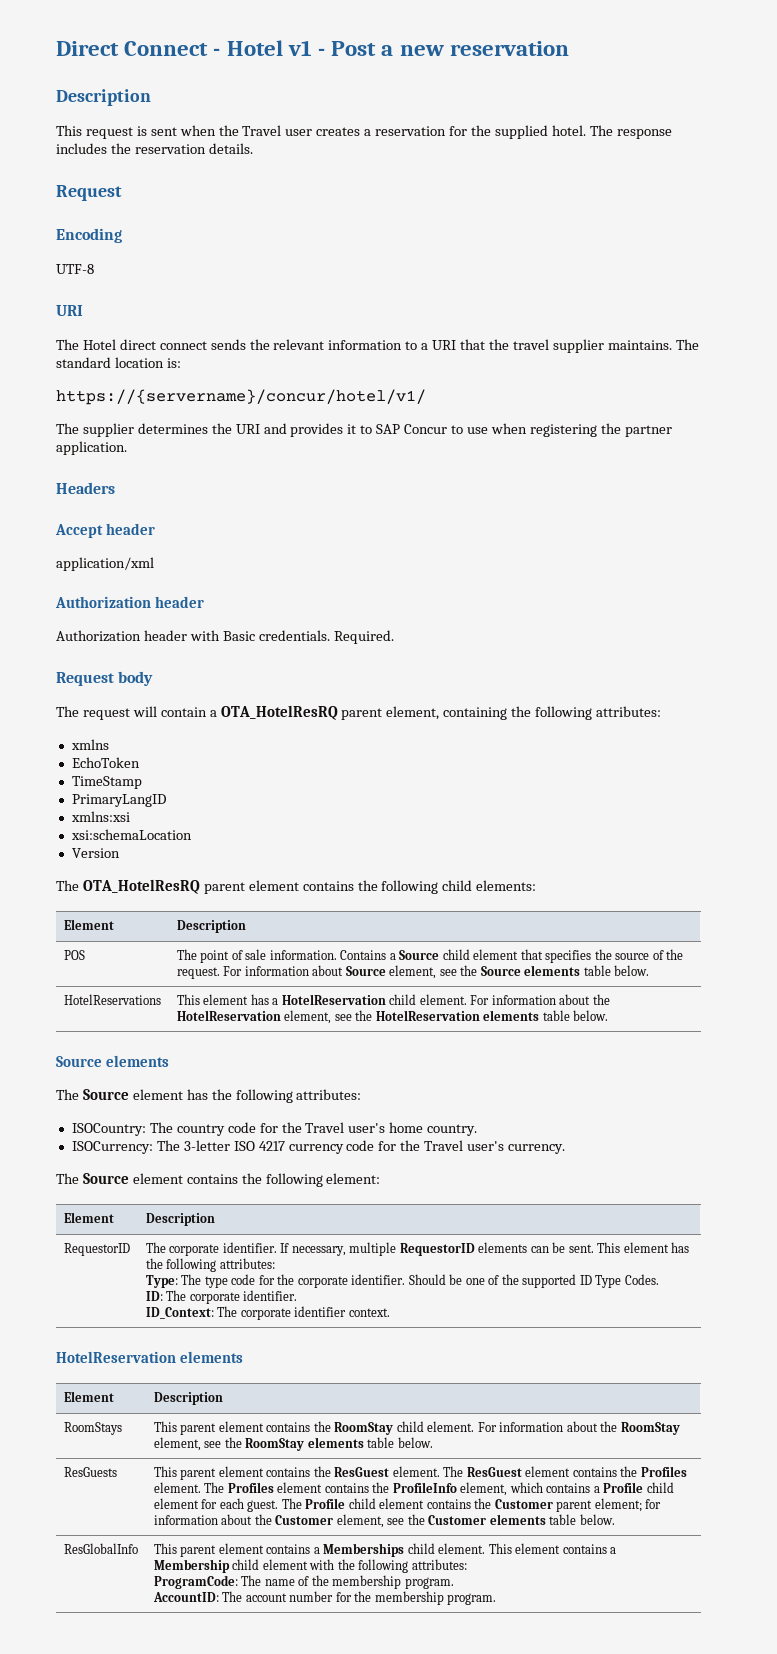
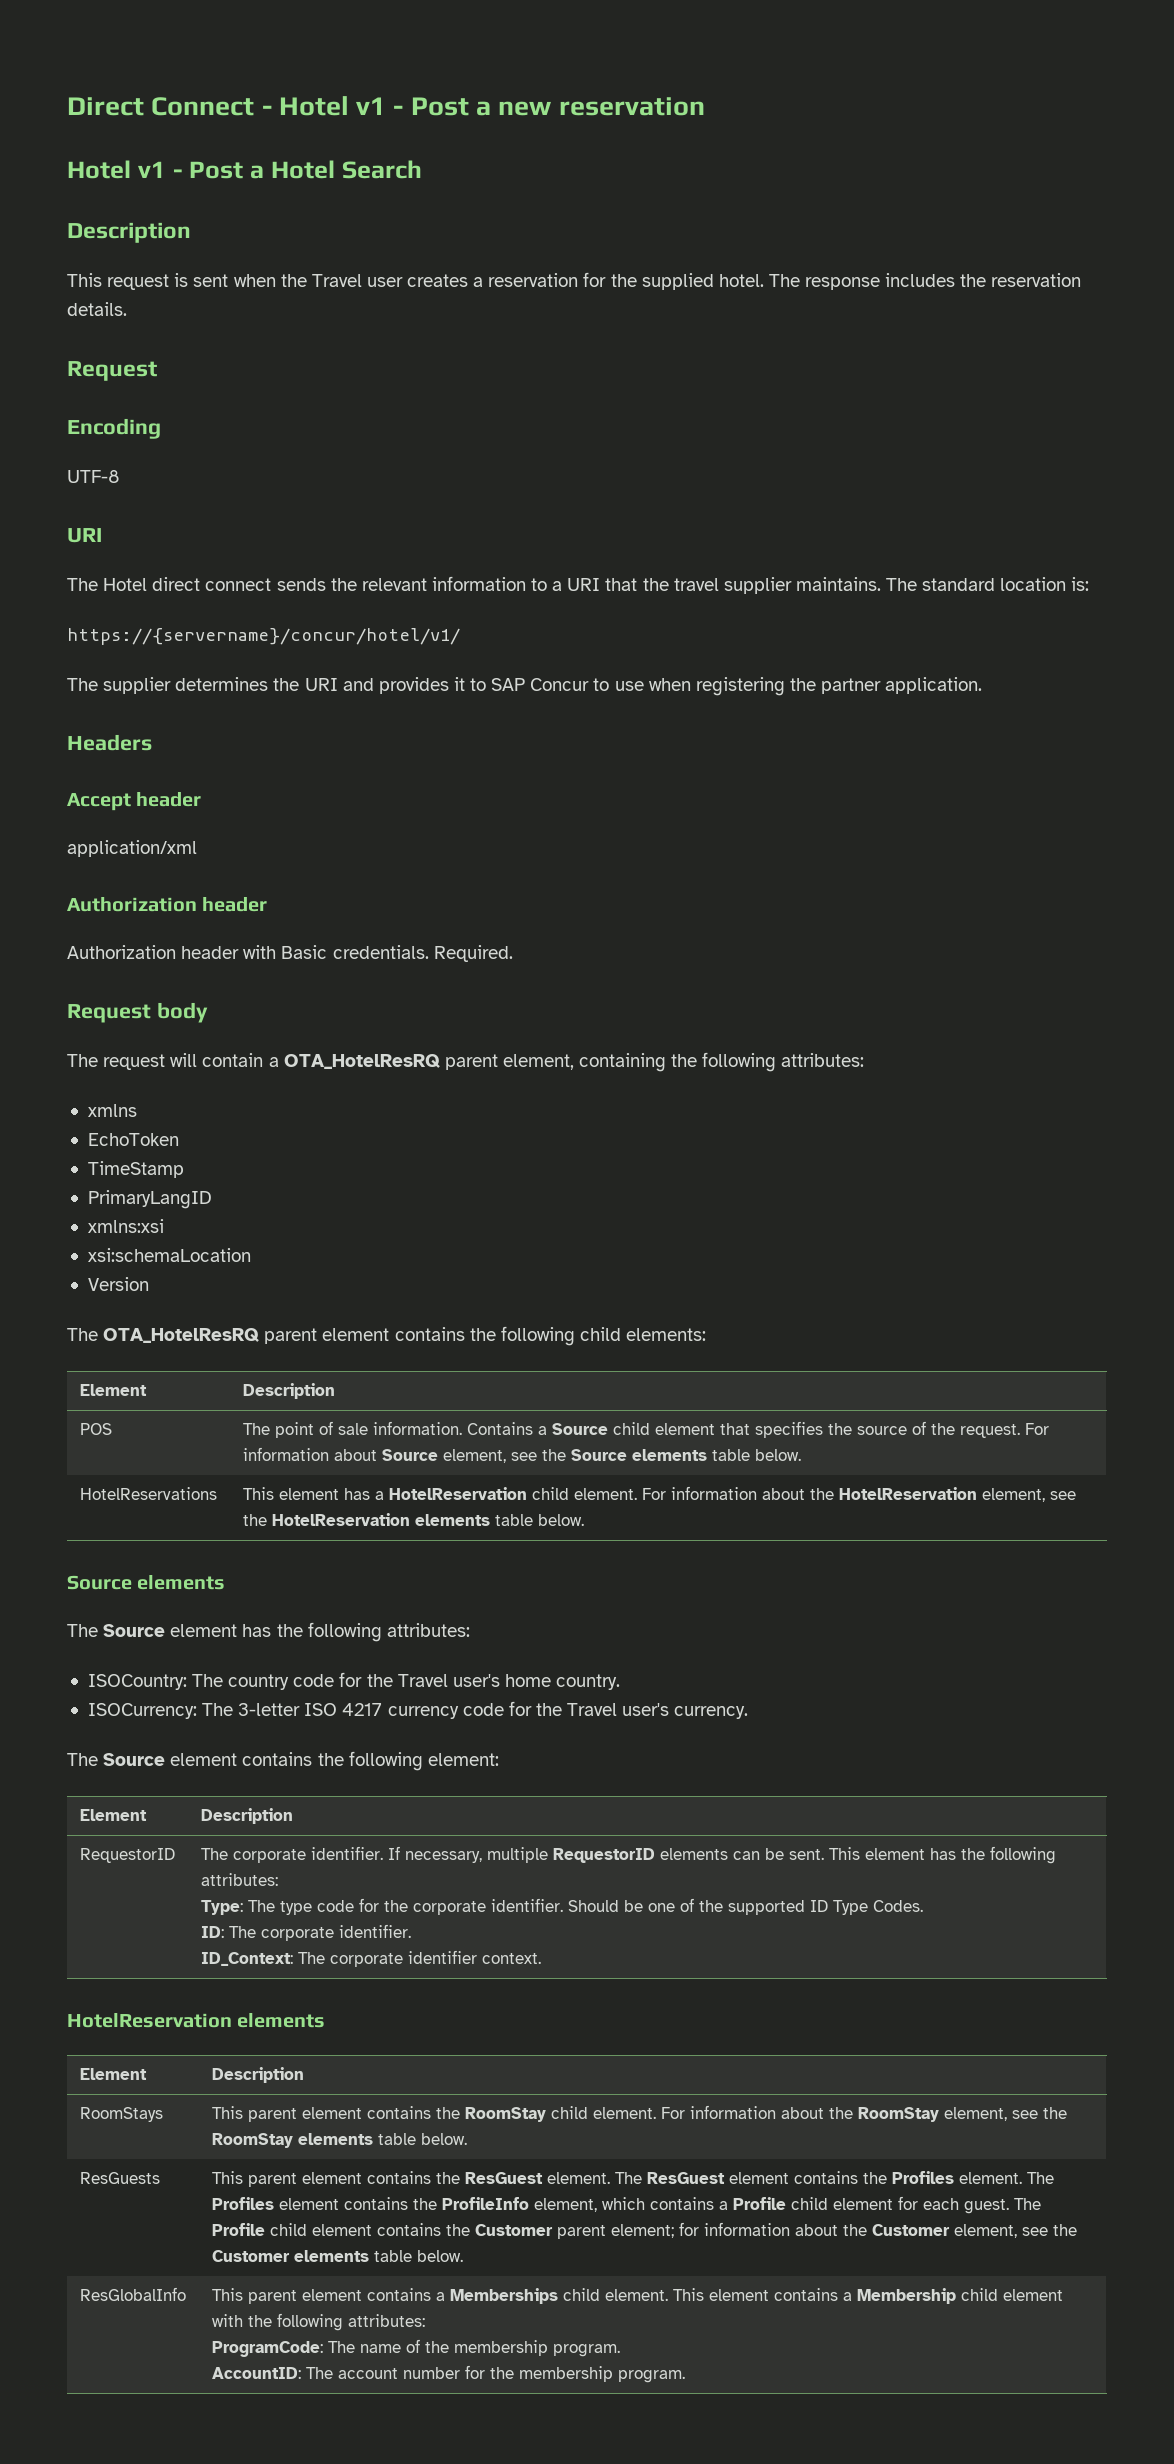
(569, 48) none -> [67,160,422,179] // Hotel v1 - Post a Hotel Search

